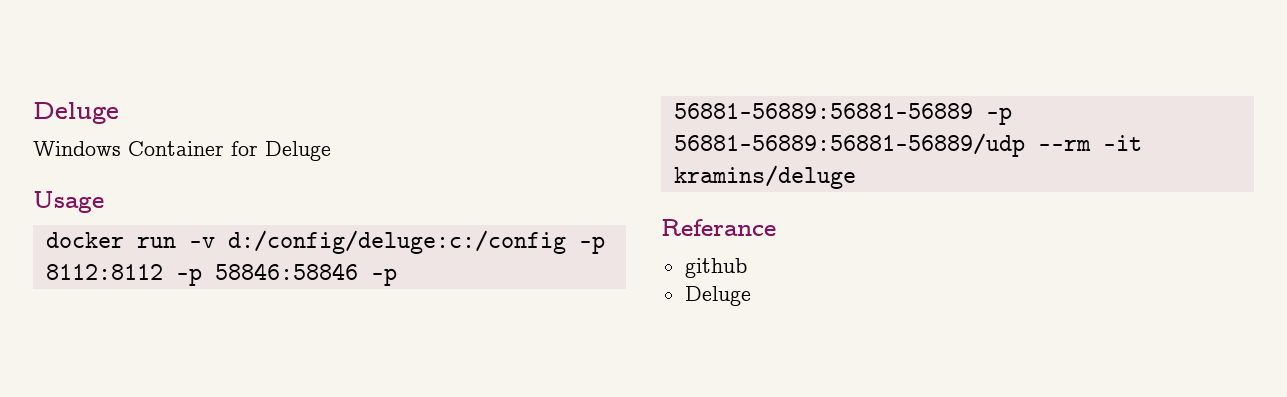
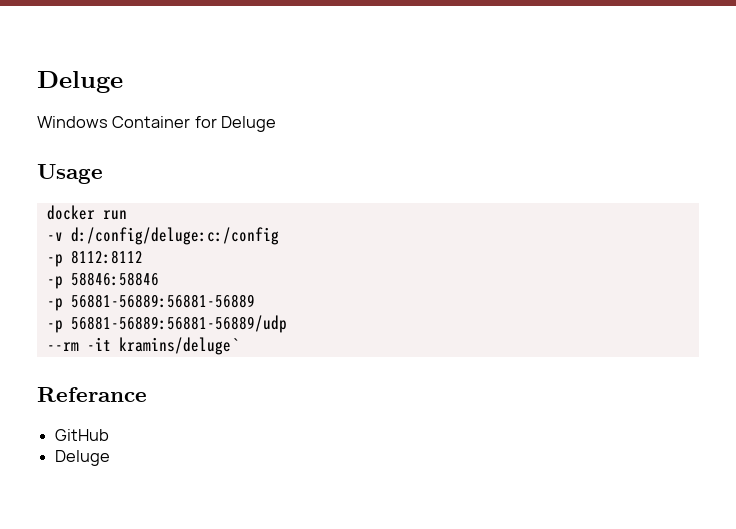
(176, 242) none -> (127, 215) //
(566, 242) none -> (279, 236) //
(163, 272) none -> (143, 257) //
(358, 271) none -> (159, 279) //
(973, 111) none -> (255, 301) //
(1025, 145) none -> (287, 324) //
[673,165,856,189] kramins/deluge -> [118,337,239,355] kramins/deluge`
[684,258,747,278] github -> [55,429,110,441] GitHub

